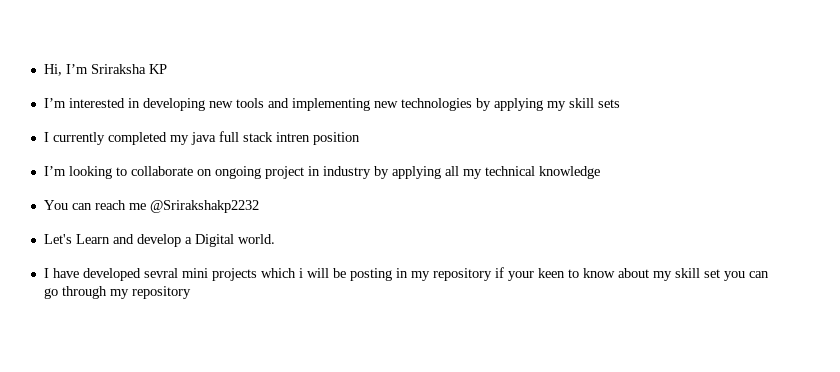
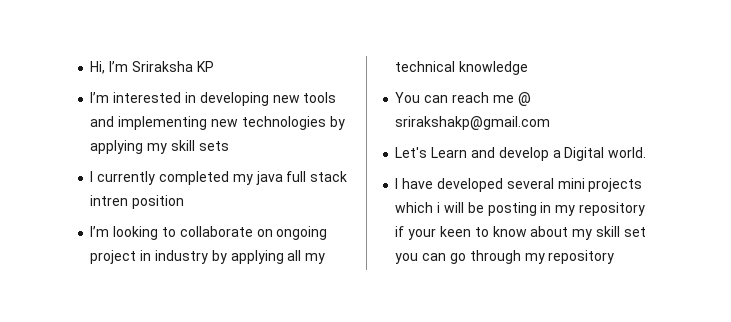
[149,200,259,213] @Srirakshakp2232 -> [517,92,531,106] [395,116,551,130] @ srirakshakp@gmail.com
[143,268,178,278] sevral -> [506,178,554,189] several

